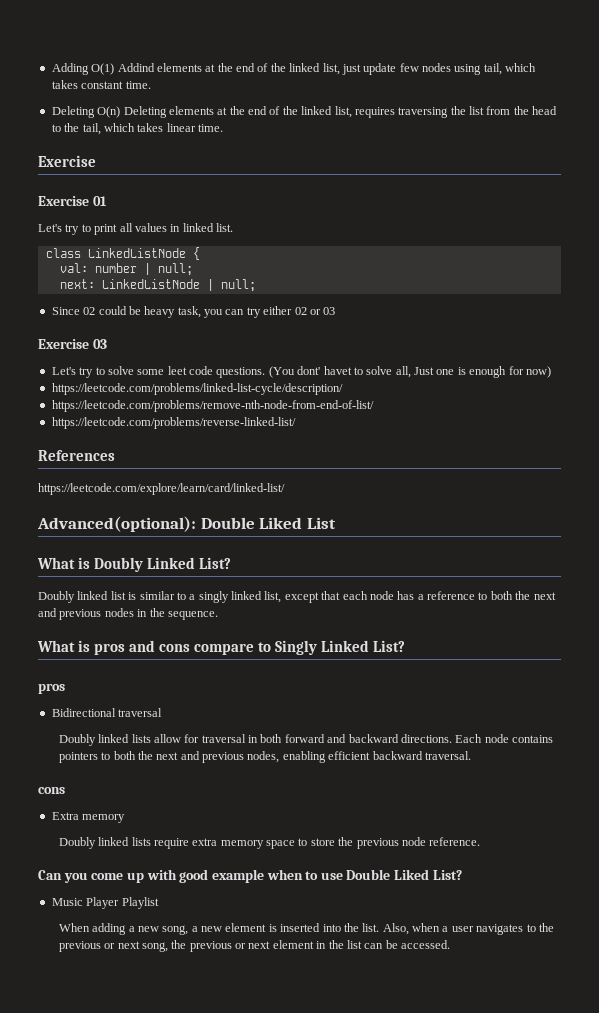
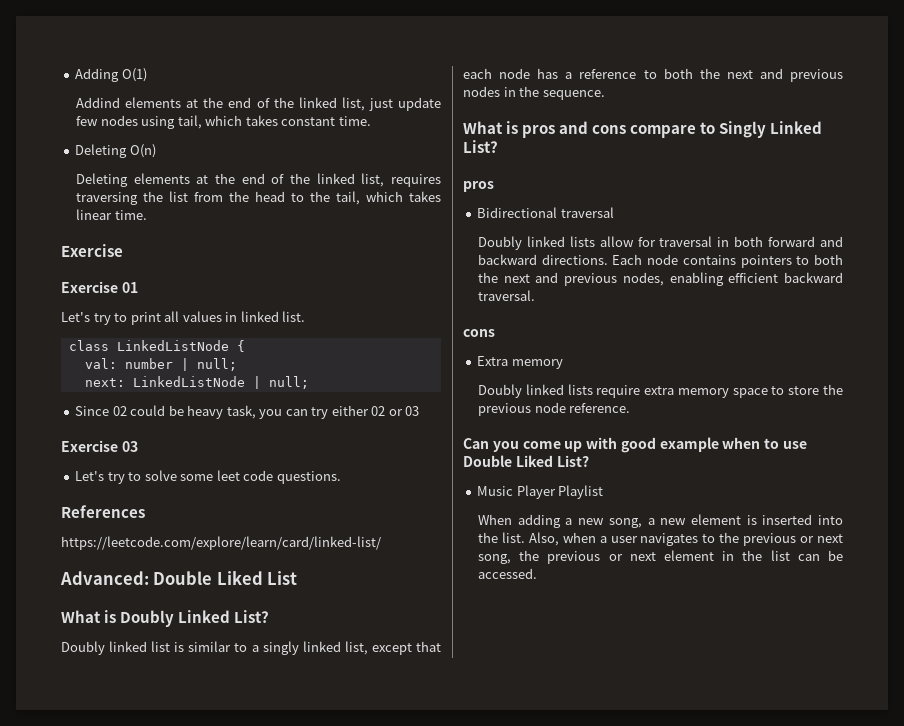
(115, 69) none -> (147, 75) //
(121, 112) none -> (156, 151) //
[268,366,551,378] [51,383,343,395] [51,400,374,412] [51,417,296,429] (You dont' havet to solve all, Just one is enough for now) // https://leetcode.com/problems/linked-list-cycle/description/ // https://leetcode.com/problems/remove-nth-node-from-end-of-list/ // https://leetcode.com/problems/reverse-linked-list/ -> (341, 477) none
[37,516,196,532] Advanced(optional): -> [60,571,149,585] Advanced:

